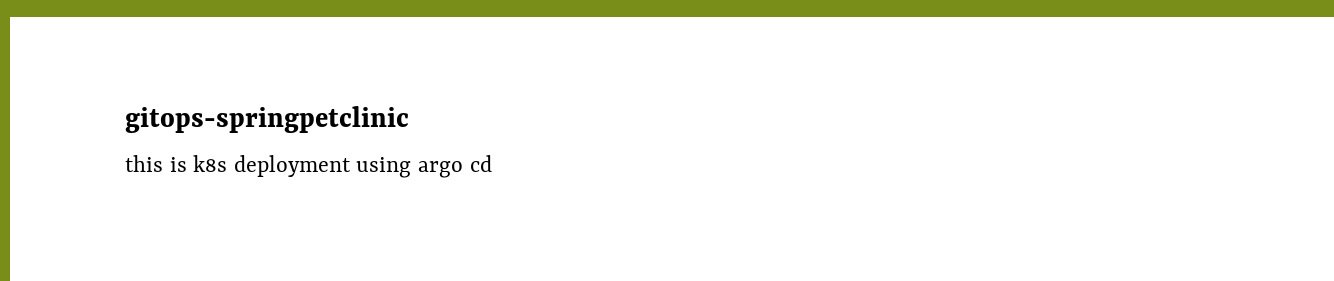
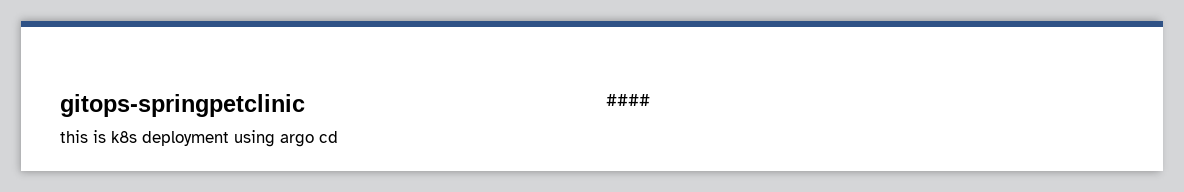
(492, 163) none -> [606,94,650,106] // ####

